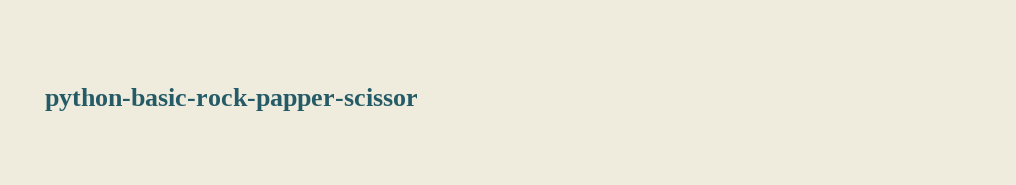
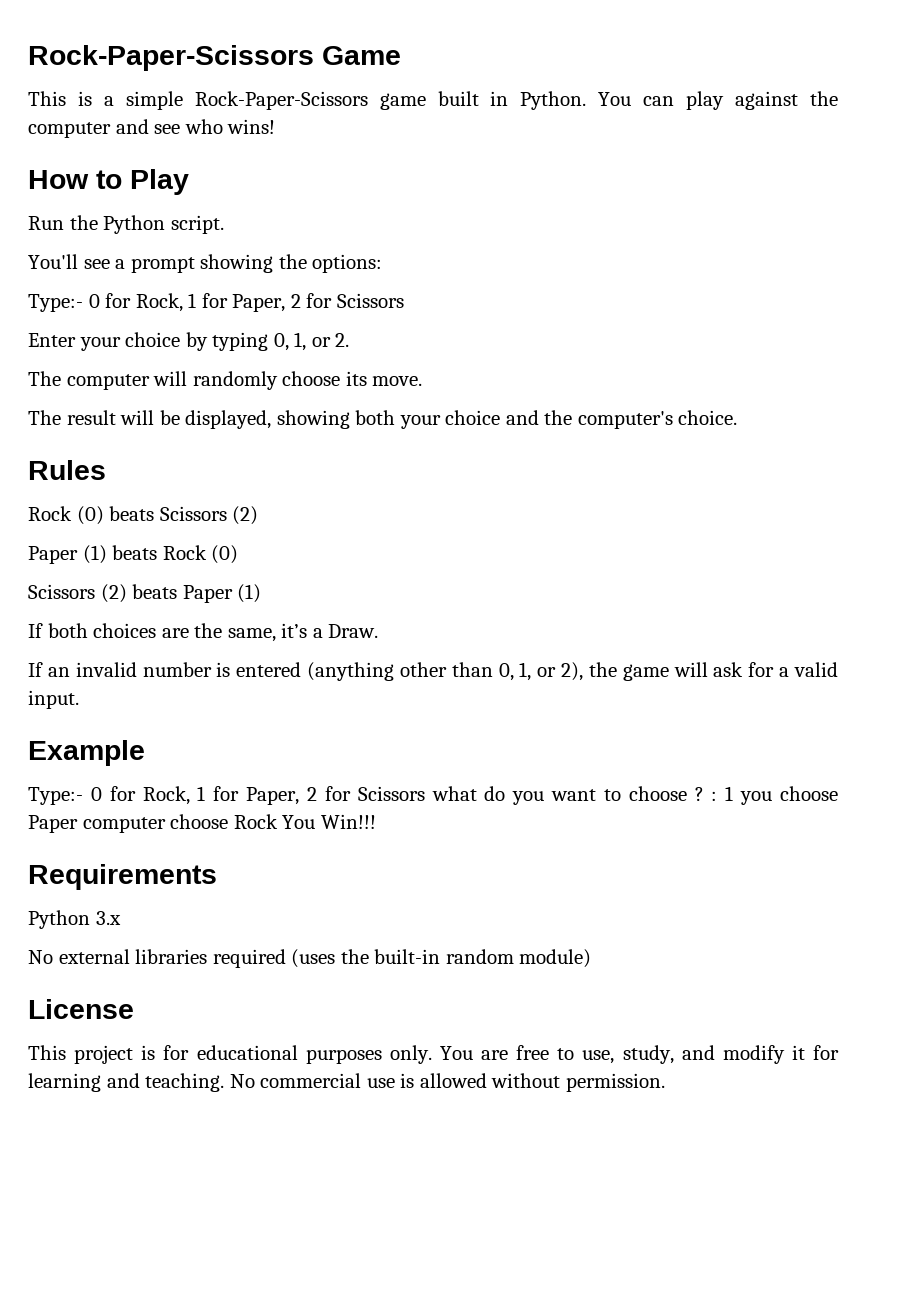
[45,88,418,111] python-basic-rock-papper-scissor -> [28,45,401,71] [28,91,838,110] [28,119,276,138] [28,169,189,195] [28,215,224,234] [28,254,383,273] [28,293,404,312] [28,332,350,351] [28,371,423,390] [28,410,738,429] [28,460,106,480] [28,506,259,525] [28,545,239,564] [28,584,262,603] [28,623,379,642] [28,662,839,681] [28,690,79,709] [28,740,145,766] [28,786,839,805] [28,814,376,833] [28,864,217,890] [28,910,121,929] [28,949,592,968] [28,999,134,1019] [28,1045,839,1064] [28,1073,665,1092] Rock-Paper-Scissors Game // This is a simple Rock-Paper-Scissors game built in Python. You can play against the computer and see who wins! // How to Play // Run the Python script. // You'll see a prompt showing the options: // Type:- 0 for Rock, 1 for Paper, 2 for Scissors // Enter your choice by typing 0, 1, or 2. // The computer will randomly choose its move. // The result will be displayed, showing both your choice and the computer's choice. // Rules // Rock (0) beats Scissors (2) // Paper (1) beats Rock (0) // Scissors (2) beats Paper (1) // If both choices are the same, it’s a Draw. // If an invalid number is entered (anything other than 0, 1, or 2), the game will ask for a valid input. // Example // Type:- 0 for Rock, 1 for Paper, 2 for Scissors what do you want to choose ? : 1 you choose Paper computer choose Rock You Win!!! // Requirements // Python 3.x // No external libraries required (uses the built-in random module) // License // This project is for educational purposes only. You are free to use, study, and modify it for learning and teaching. No commercial use is allowed without permission.

